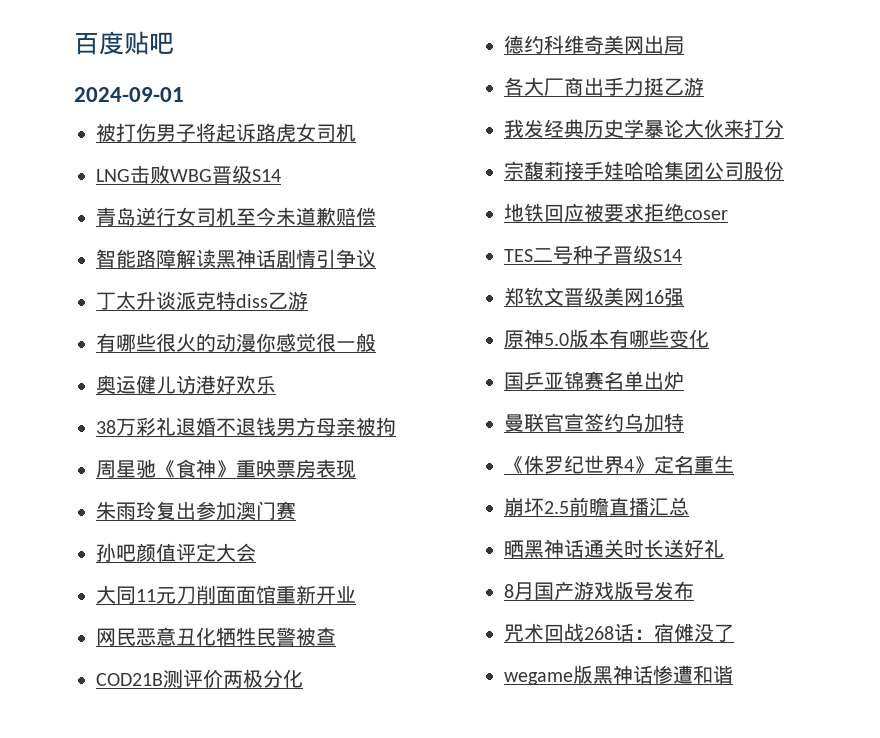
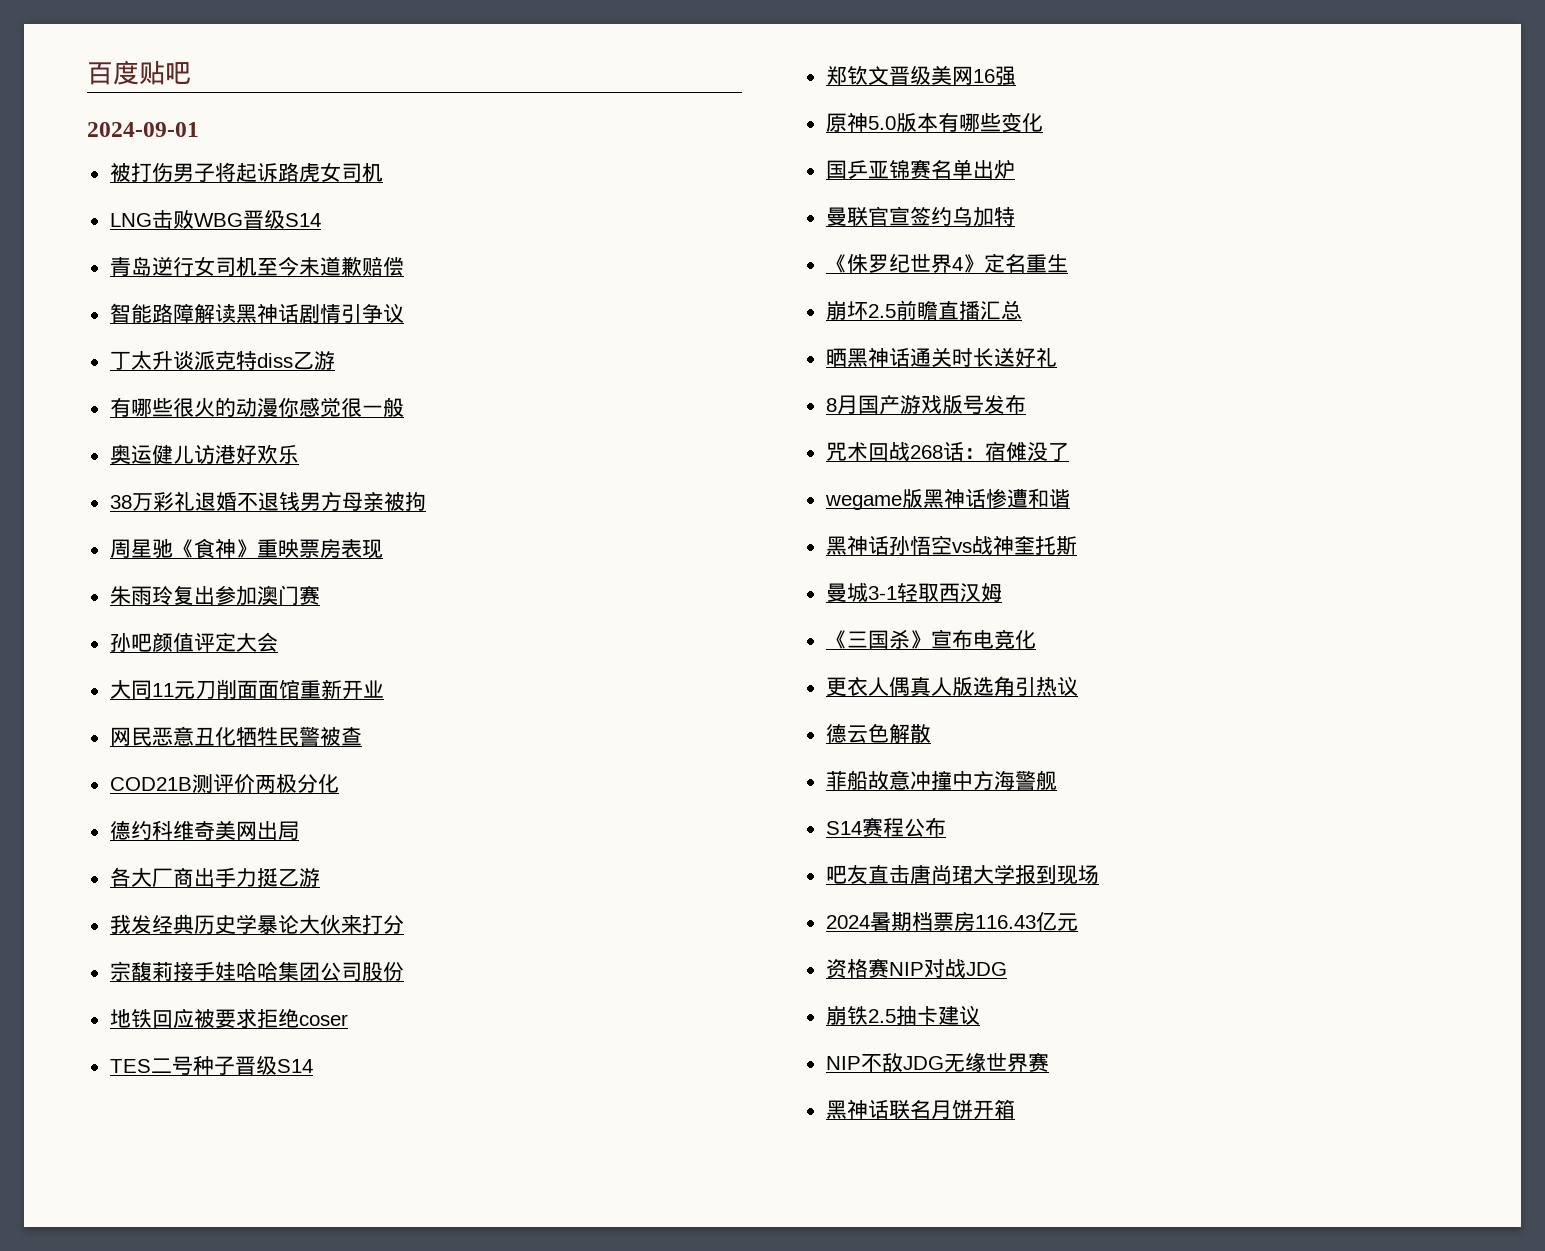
(733, 674) none -> [825,535,1077,555] [825,583,1002,603] [825,629,1036,650] [825,676,1078,697] [825,723,931,743] [825,770,1057,791] [825,817,946,837] [825,864,1099,885] [825,912,1078,931] [825,958,1007,979] [825,1006,980,1025] [825,1052,1049,1072] [825,1099,1015,1120] // 黑神话孙悟空vs战神奎托斯 // 曼城3-1轻取西汉姆 // 《三国杀》宣布电竞化 // 更衣人偶真人版选角引热议 // 德云色解散 // 菲船故意冲撞中方海警舰 // S14赛程公布 // 吧友直击唐尚珺大学报到现场 // 2024暑期档票房116.43亿元 // 资格赛NIP对战JDG // 崩铁2.5抽卡建议 // NIP不敌JDG无缘世界赛 // 黑神话联名月饼开箱

